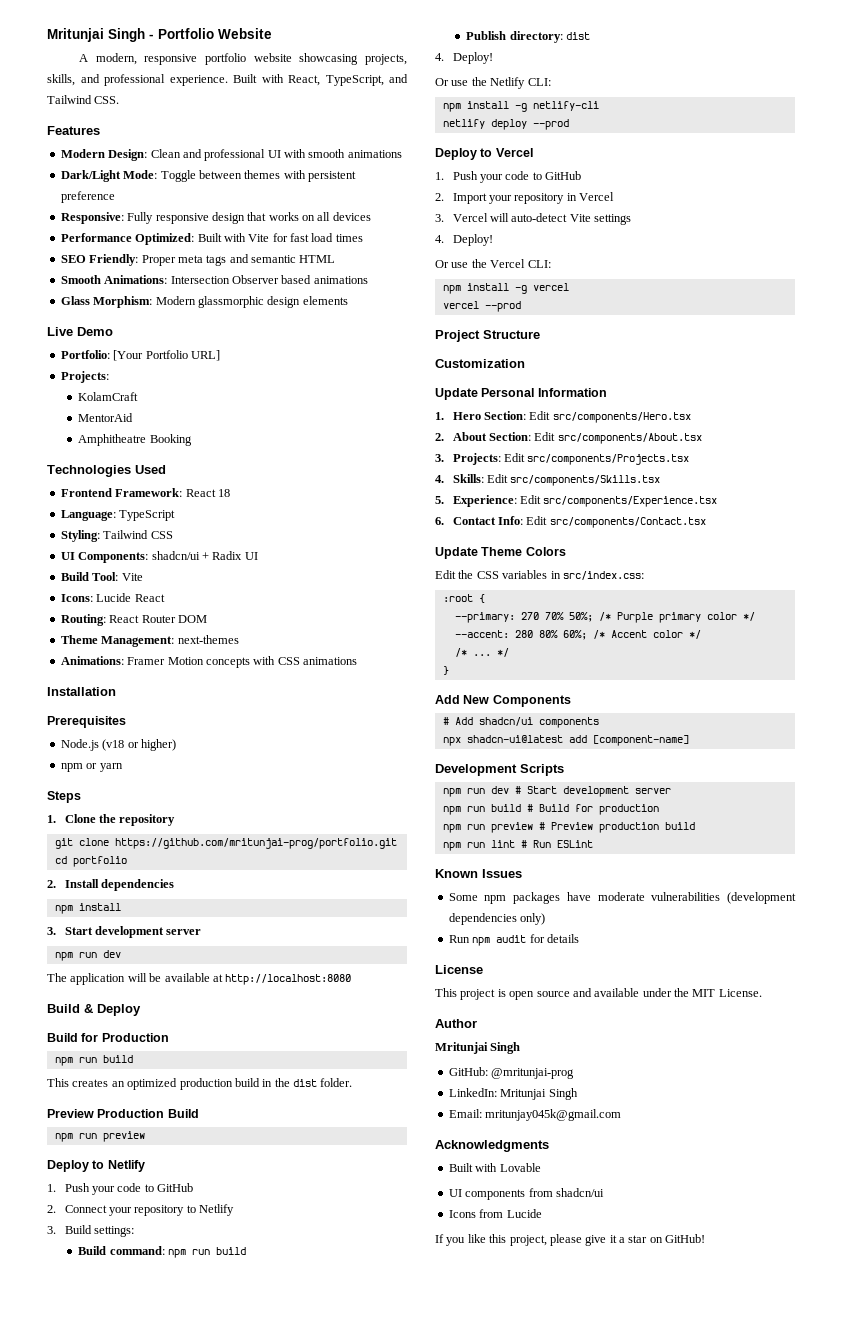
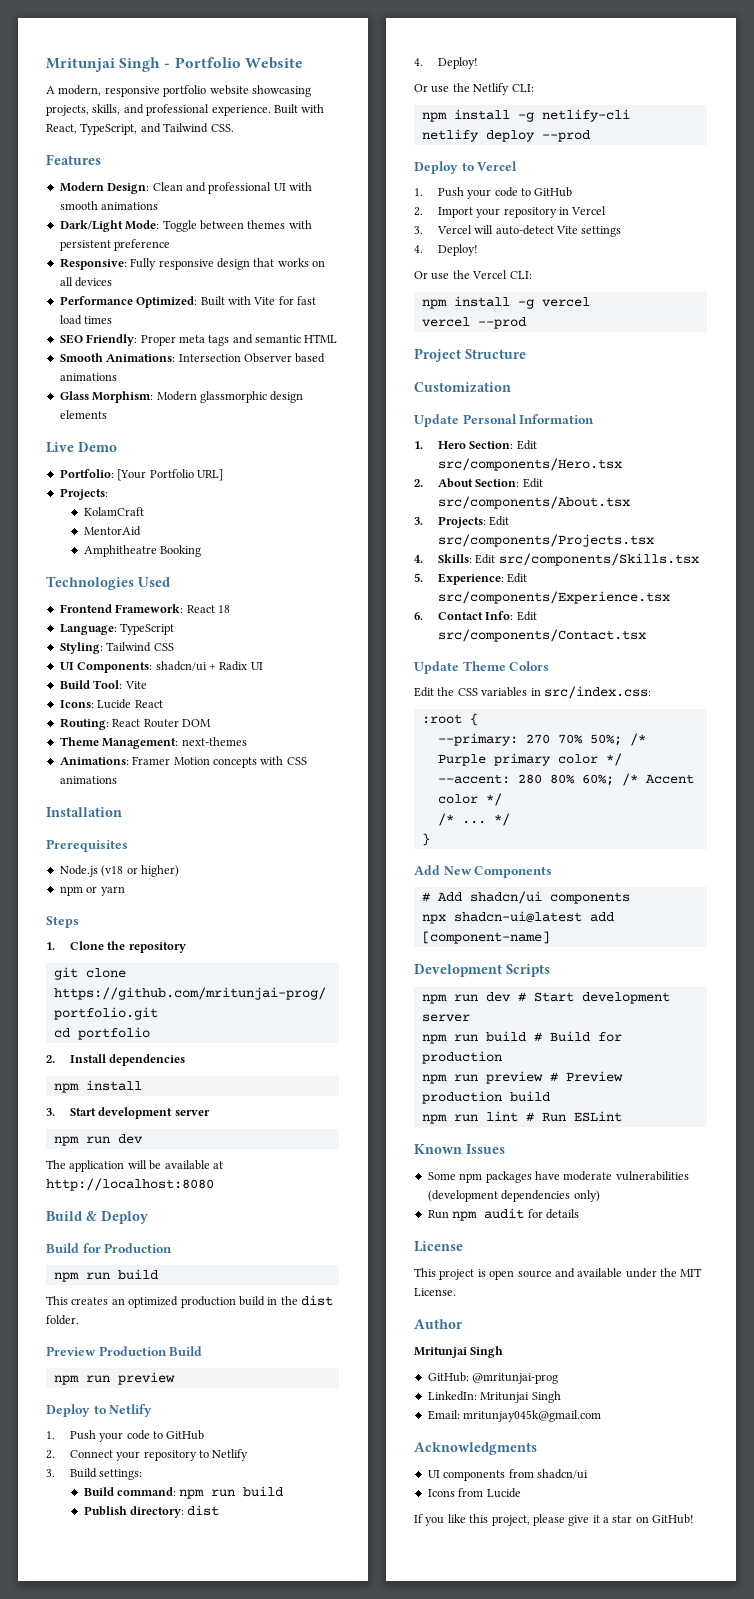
[448,1163,541,1172] // Built with Lovable -> (537, 1448) none

